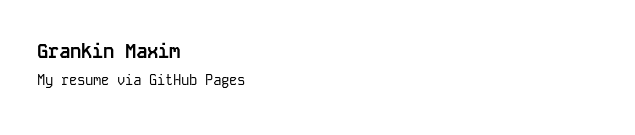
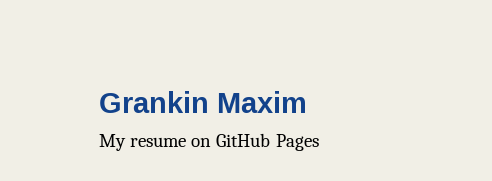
[117,74,141,85] via -> [191,138,212,147] on

